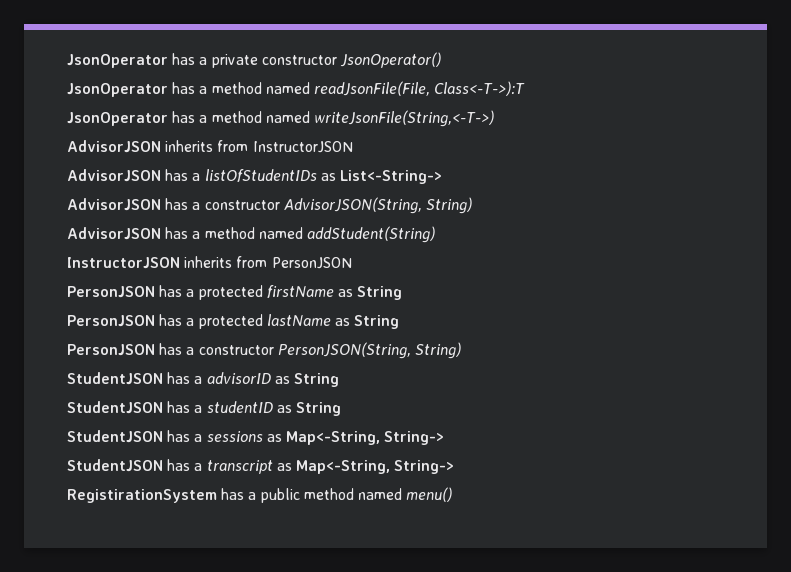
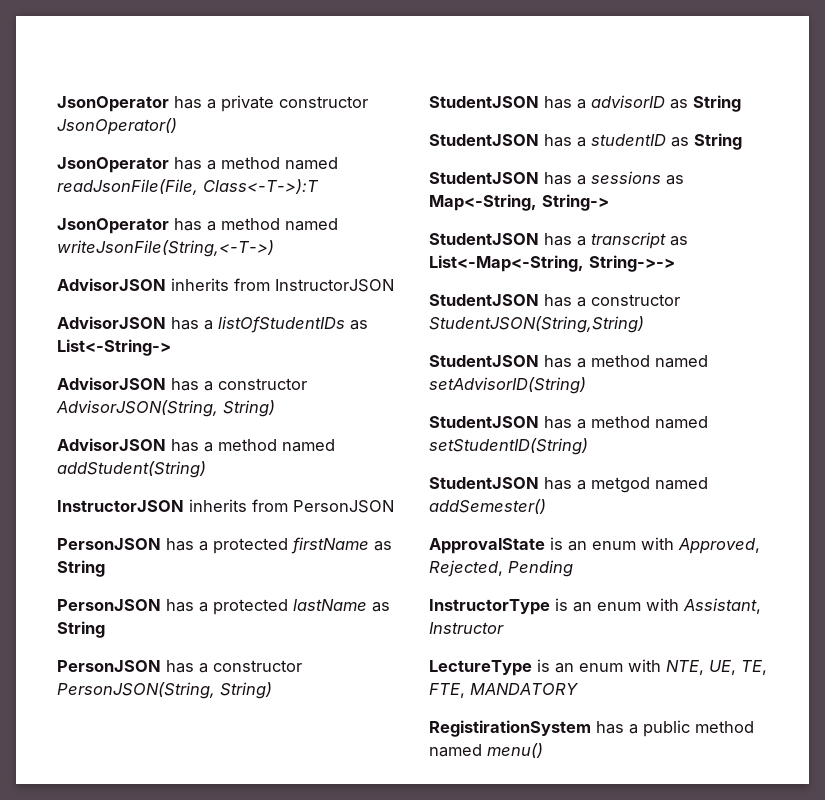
[295,460,455,474] Map<-String, String-> -> [429,255,675,272] [429,294,680,307] [429,316,644,333] [429,355,708,368] [429,377,586,394] [429,416,708,429] [429,438,588,455] [429,477,708,493] [429,499,546,514] [429,537,760,554] [429,560,573,577] [429,598,761,615] [429,622,504,634] [429,659,767,676] [429,683,579,698] List<-Map<-String, String->-> // StudentJSON has a constructor StudentJSON(String,String) // StudentJSON has a method named setAdvisorID(String) // StudentJSON has a method named setStudentID(String) // StudentJSON has a metgod named addSemester() // ApprovalState is an enum with Approved, Rejected, Pending // InstructorType is an enum with Assistant, Instructor // LectureType is an enum with NTE, UE, TE, FTE, MANDATORY

